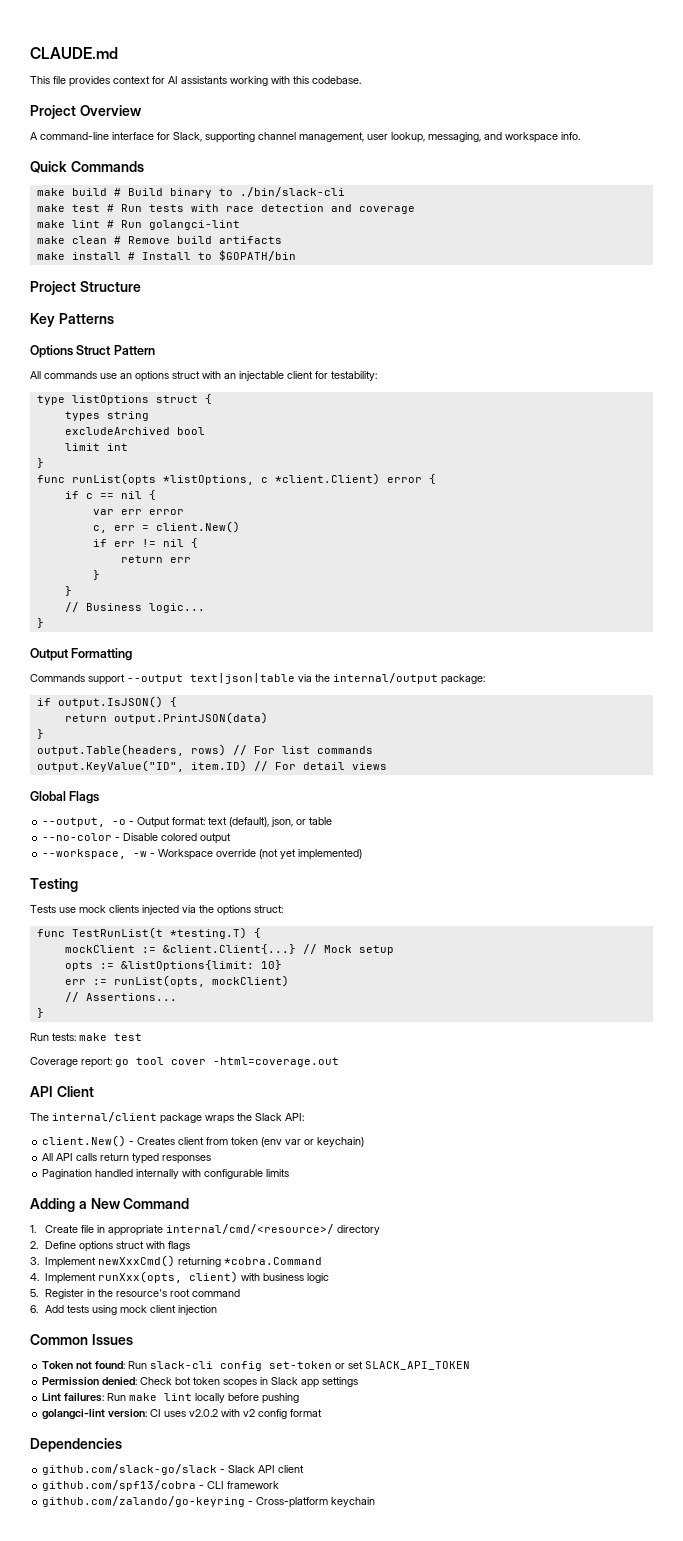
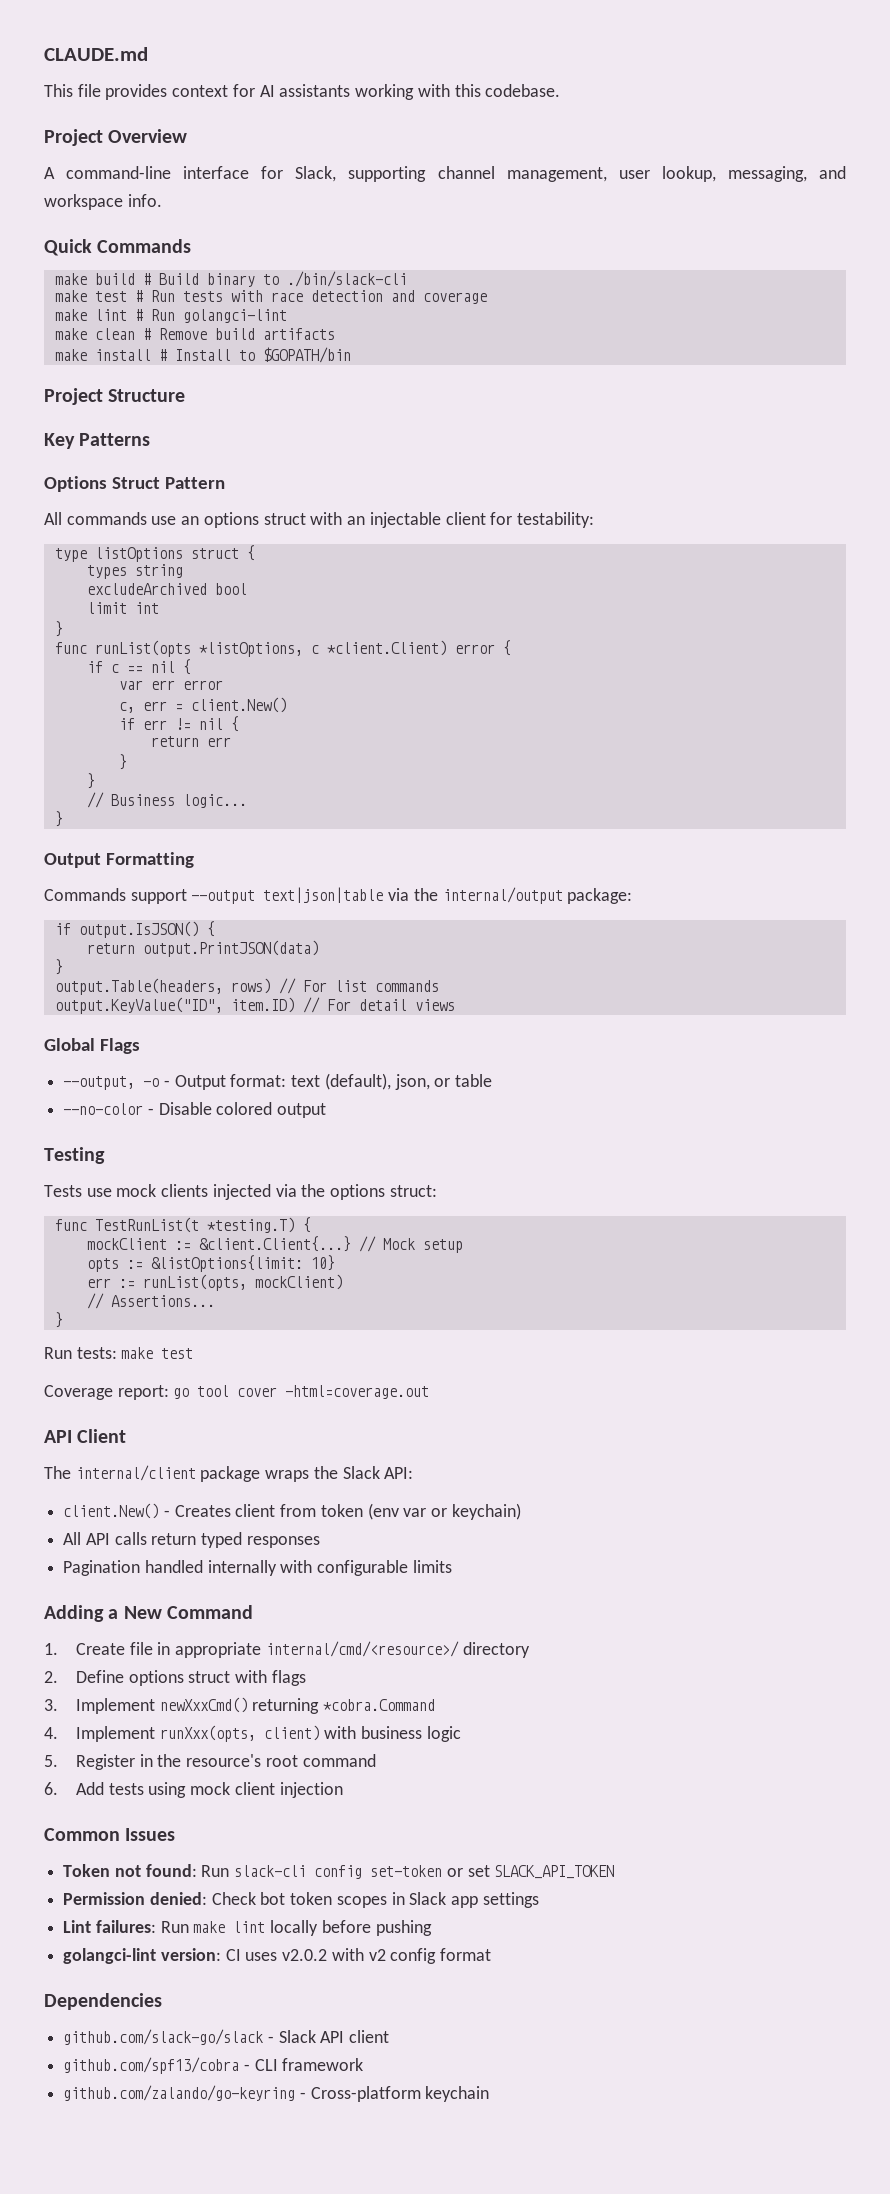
[42,849,363,860] // --workspace, -w - Workspace override (not yet implemented) -> (327, 1110) none

